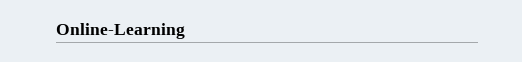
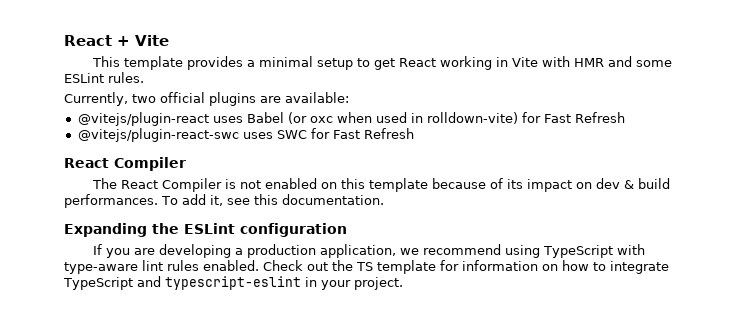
[56,23,185,39] Online-Learning -> [64,35,169,46] [91,56,672,70] [64,72,144,83] [64,92,349,106] [77,112,625,126] [77,128,414,142] [64,157,186,171] [91,178,670,192] [64,194,384,208] [64,223,347,237] [92,244,645,258] [64,260,669,274] [63,276,403,290] React + Vite // This template provides a minimal setup to get React working in Vite with HMR and some ESLint rules. // Currently, two official plugins are available: // @vitejs/plugin-react uses Babel (or oxc when used in rolldown-vite) for Fast Refresh // @vitejs/plugin-react-swc uses SWC for Fast Refresh // React Compiler // The React Compiler is not enabled on this template because of its impact on dev & build performances. To add it, see this documentation. // Expanding the ESLint configuration // If you are developing a production application, we recommend using TypeScript with type-aware lint rules enabled. Check out the TS template for information on how to integrate TypeScript and typescript-eslint in your project.

